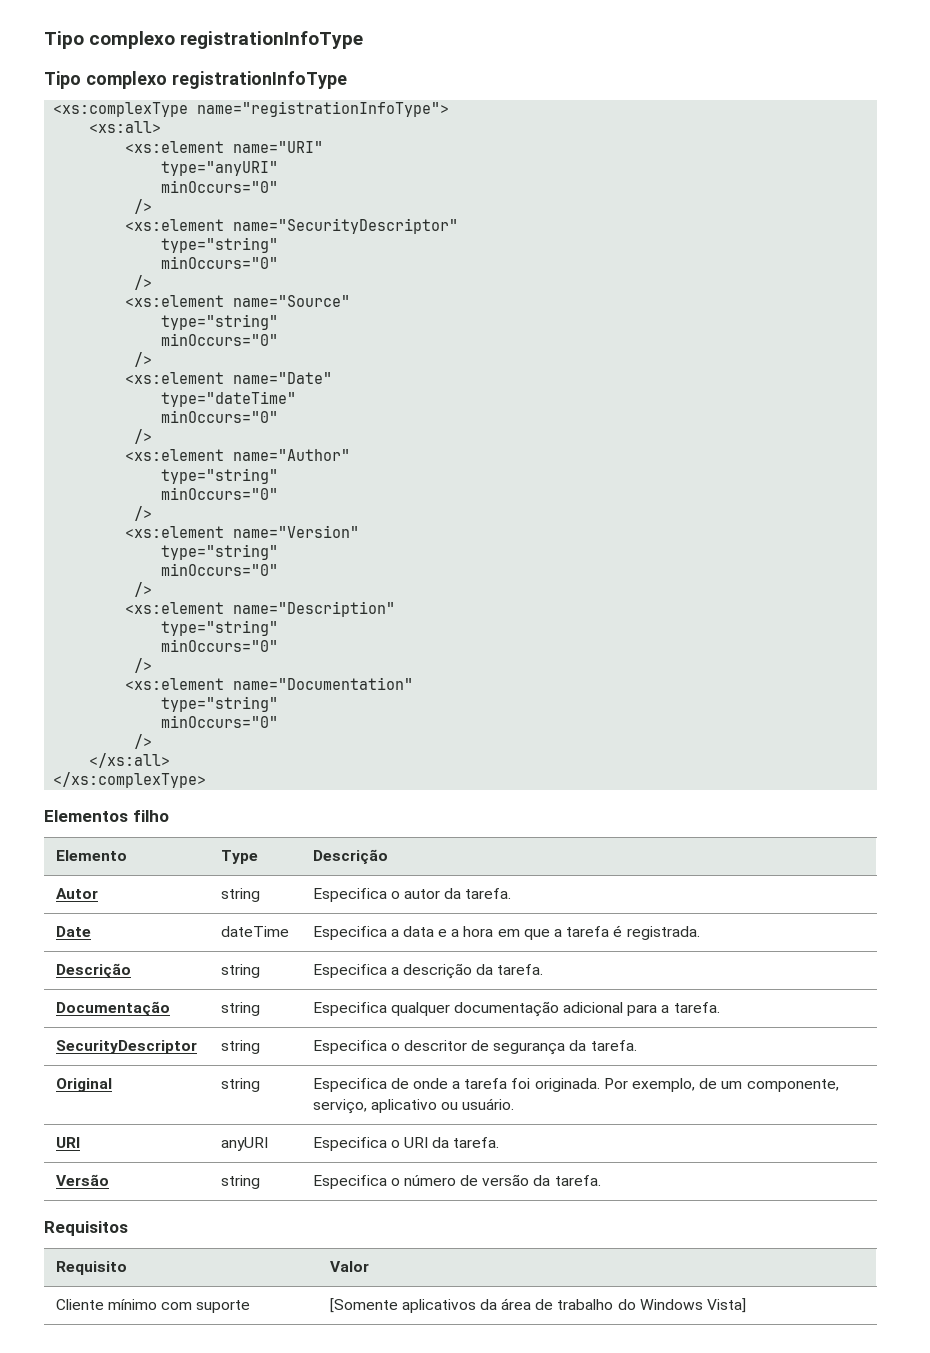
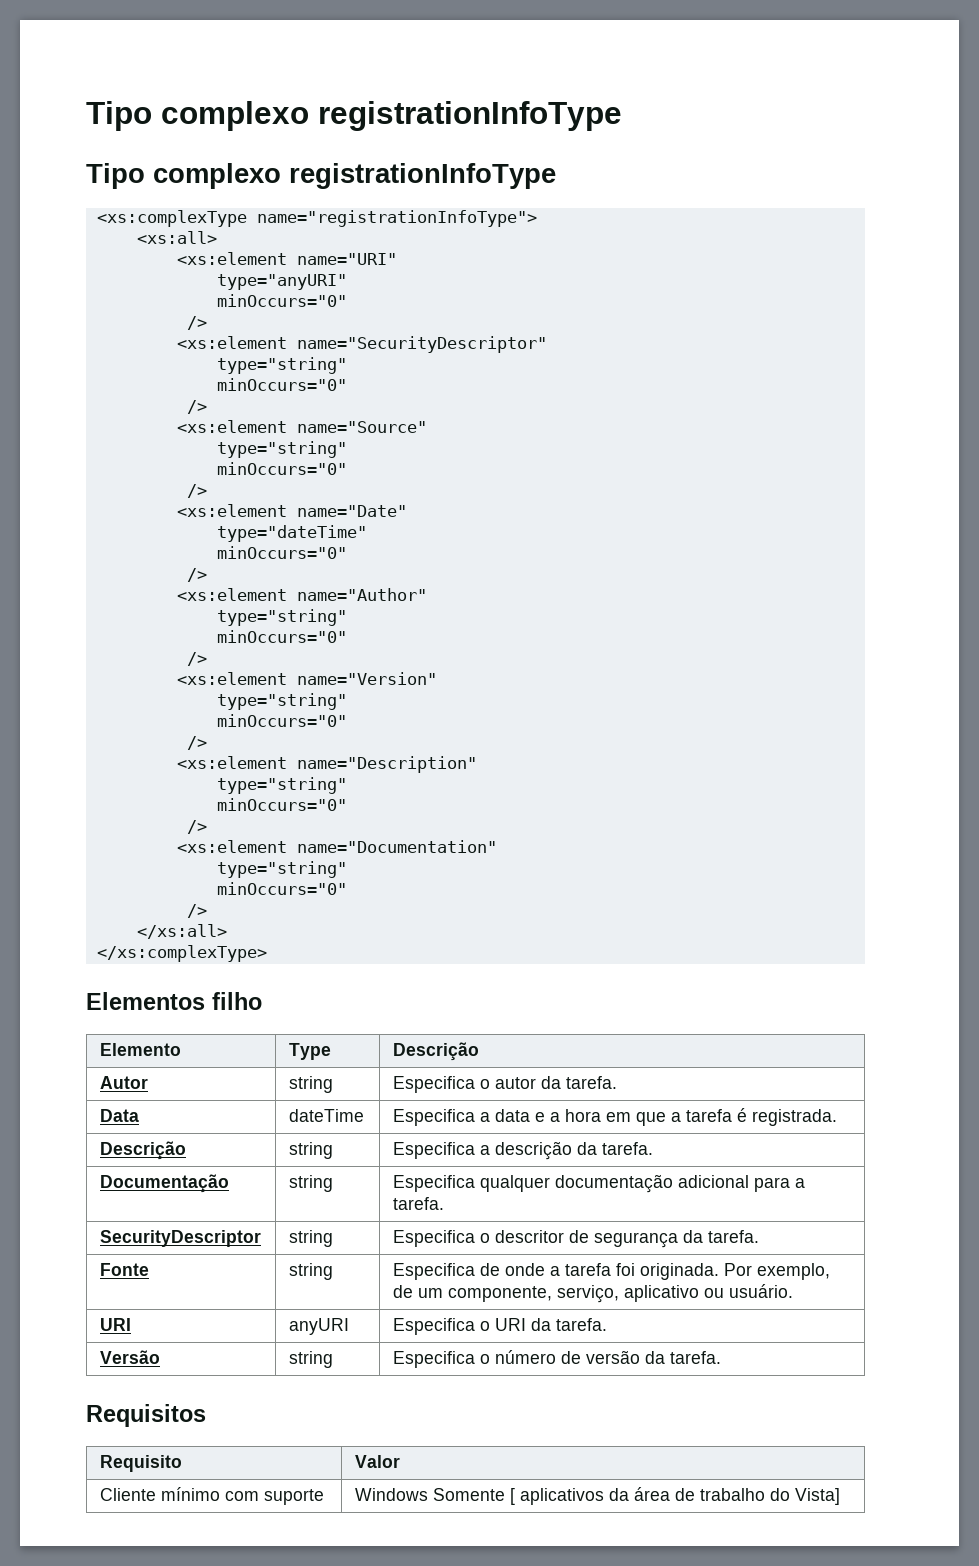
[55,926,91,937] Date -> [99,1109,139,1122] Data
[55,1078,112,1092] Original -> [99,1263,149,1276] Fonte
[329,1298,398,1313] [Somente -> [354,1488,515,1505] Windows Somente [
[639,1299,703,1310] Windows -> (790, 1494) none

